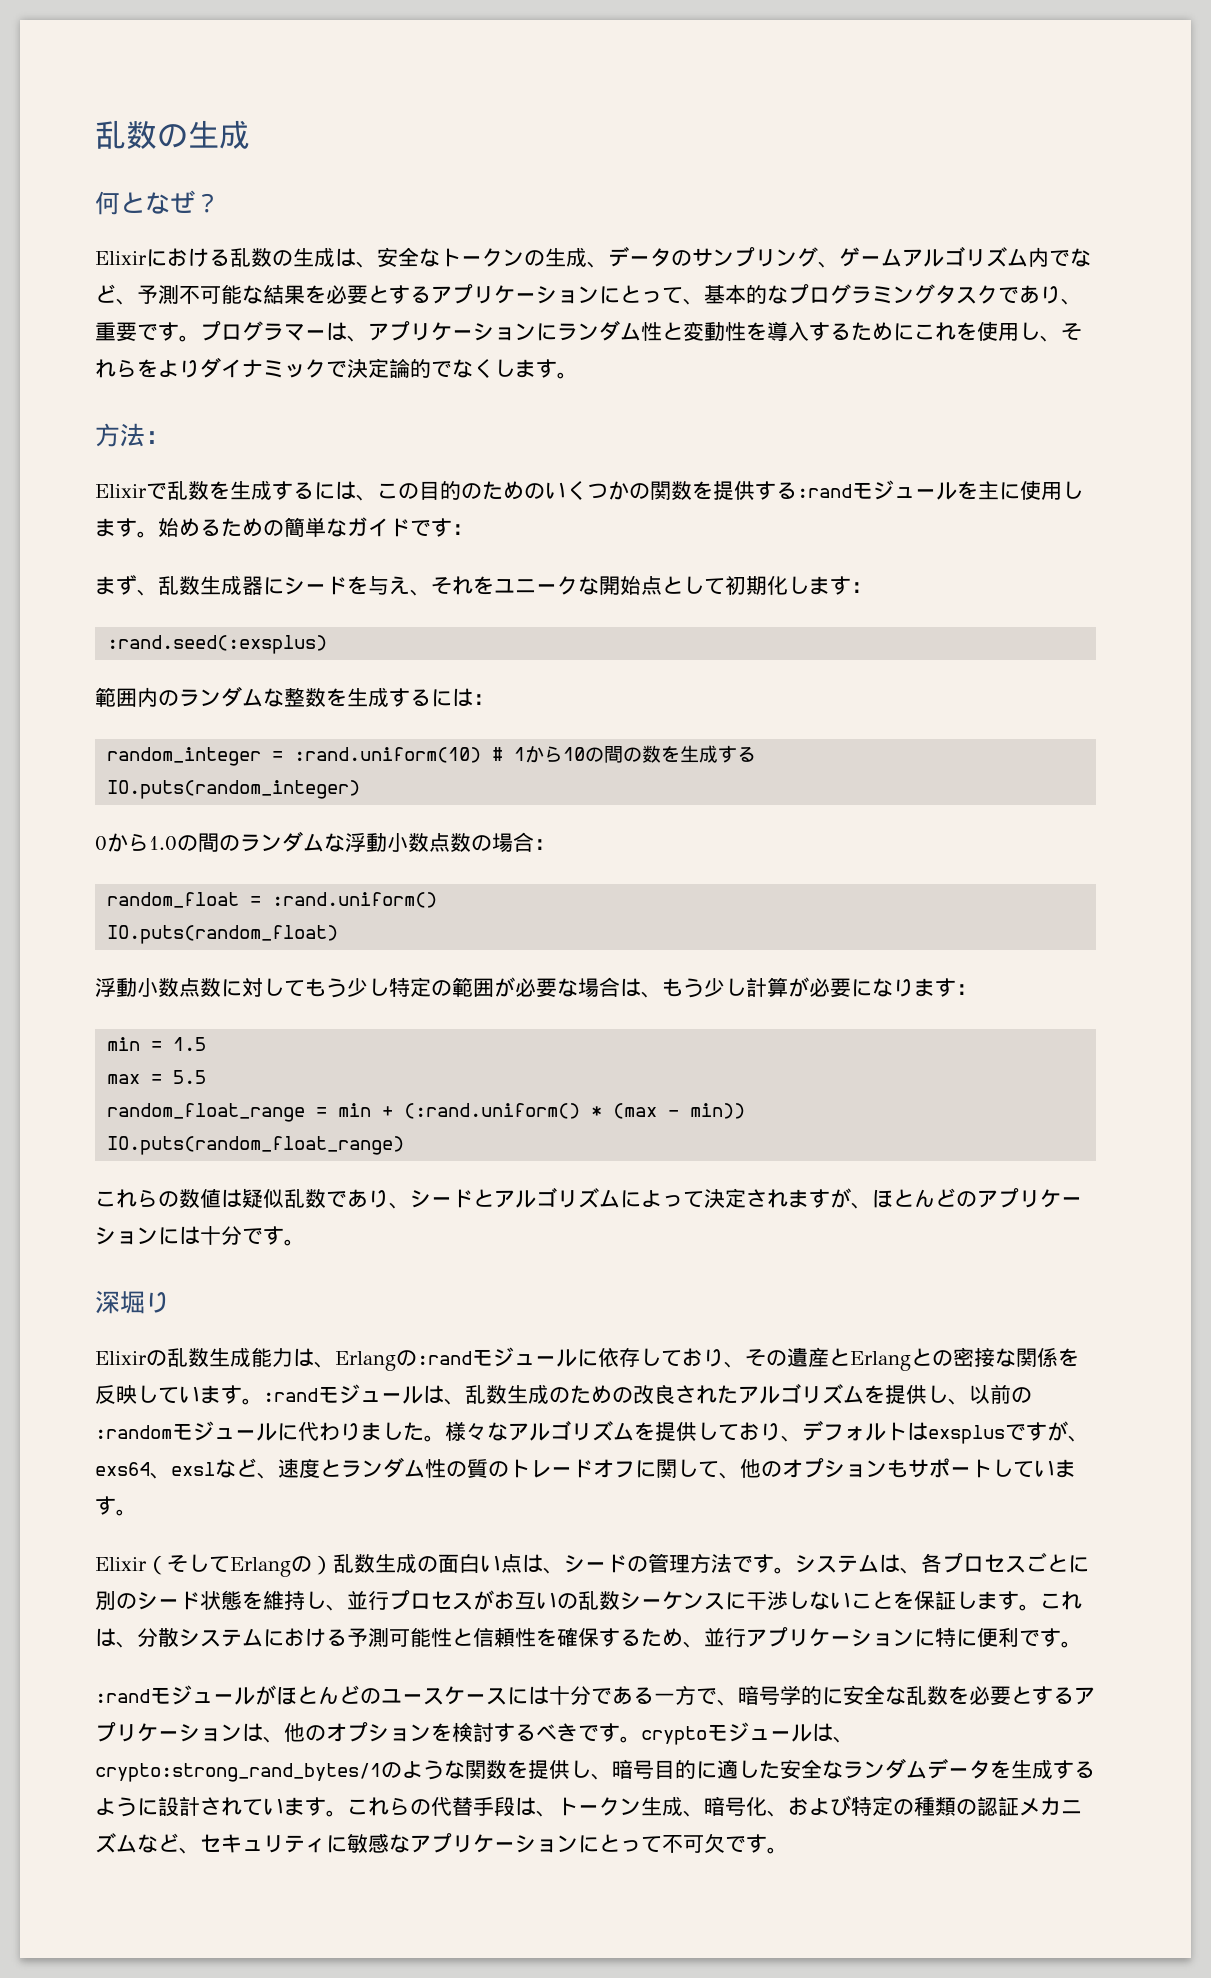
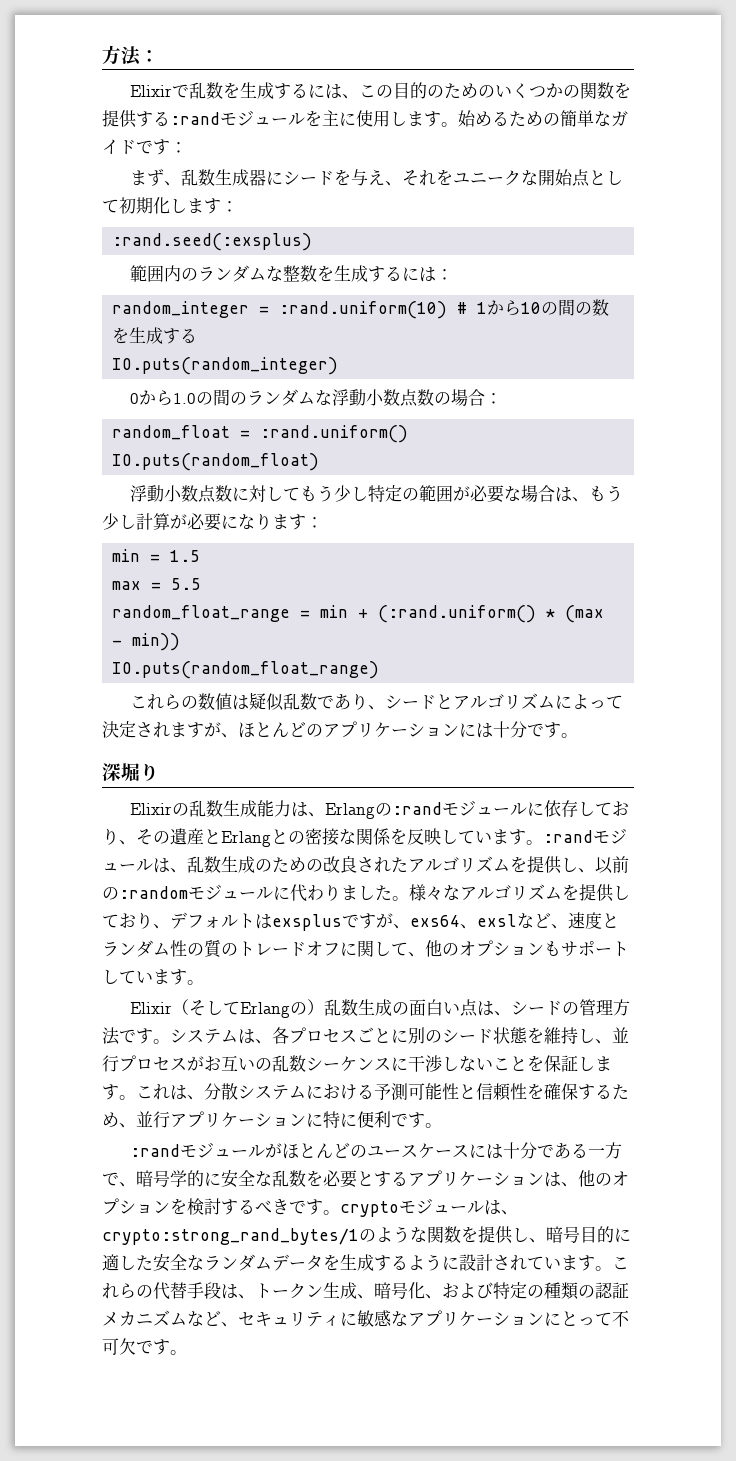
[95,120,250,149] [95,190,220,215] [95,246,1091,268] [95,284,1082,305] [95,320,1082,342] [95,357,578,379] 乱数の生成 // 何となぜ？ // Elixirにおける乱数の生成は、安全なトークンの生成、データのサンプリング、ゲームアルゴリズム内でなど、予測不可能な結果を必要とするアプリケーションにとって、基本的なプログラミングタスクであり、重要です。プログラマーは、アプリケーションにランダム性と変動性を導入するためにこれを使用し、それらをよりダイナミックで決定論的でなくします。 // -> (102, 55) none

